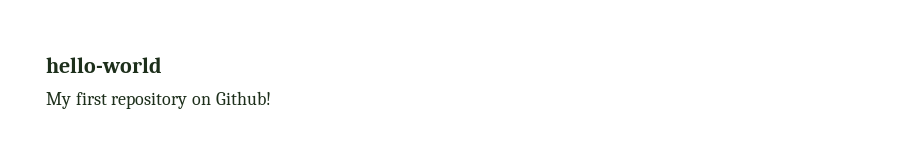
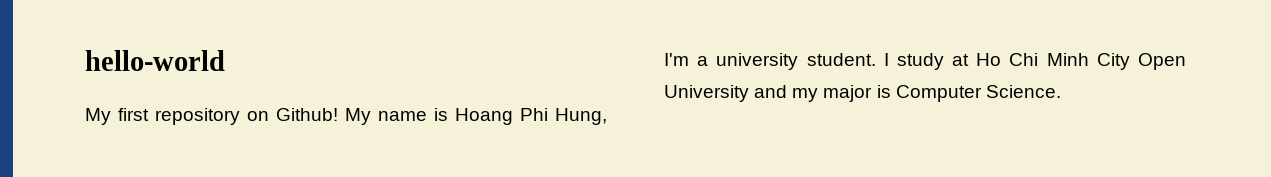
(271, 98) none -> [345,108,607,125] [664,53,1186,70] [664,85,1061,102] My name is Hoang Phi Hung, I'm a university student. I study at Ho Chi Minh City Open University and my major is Computer Science.

